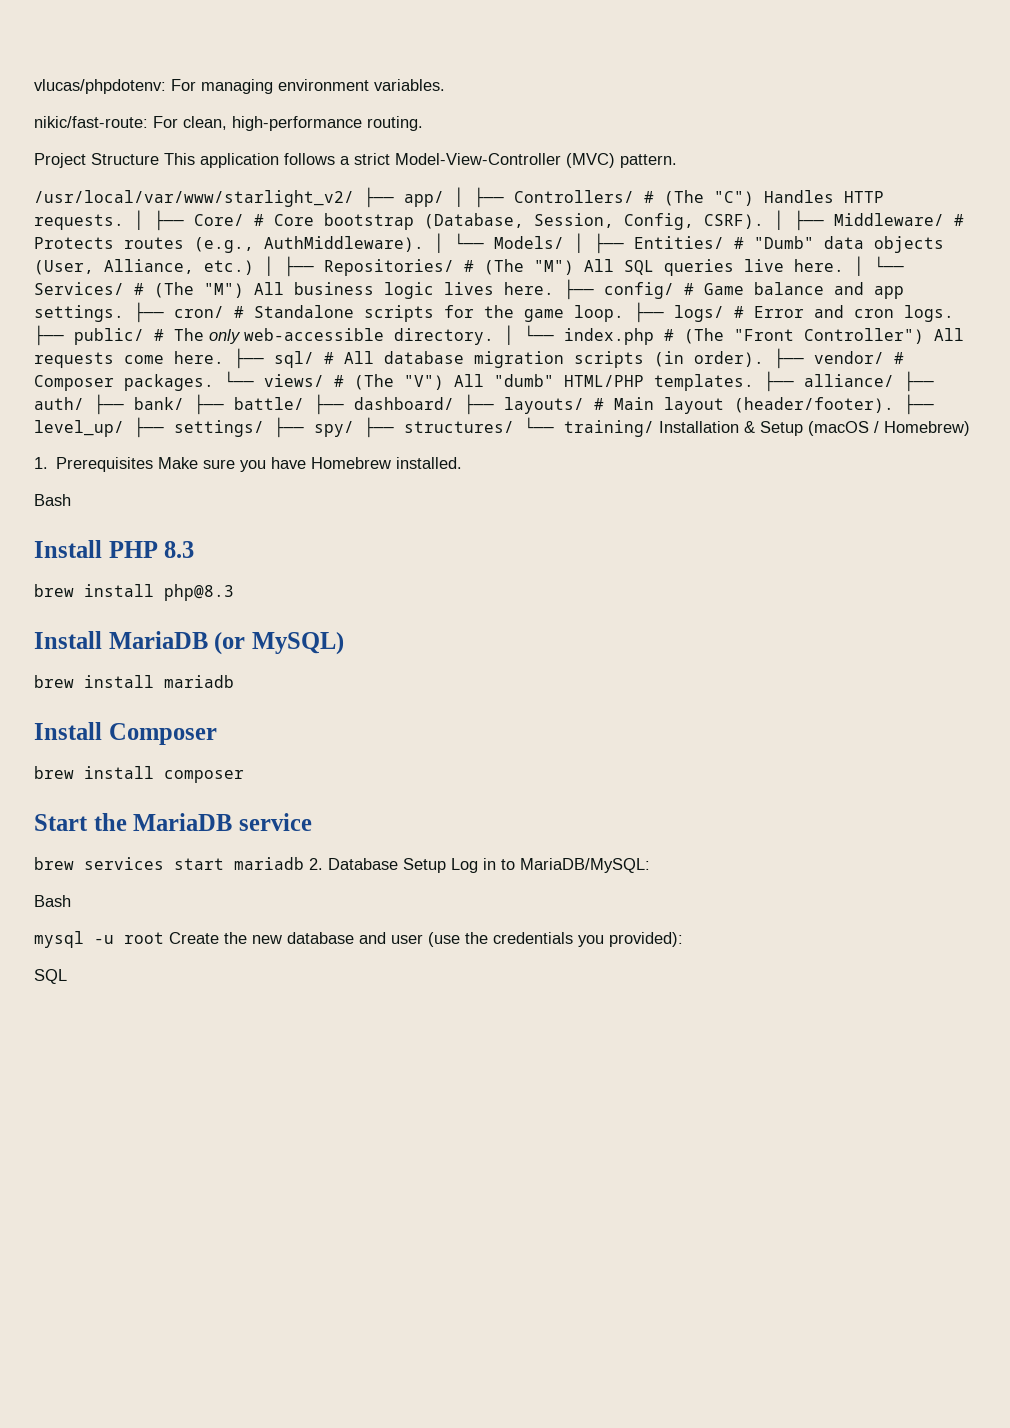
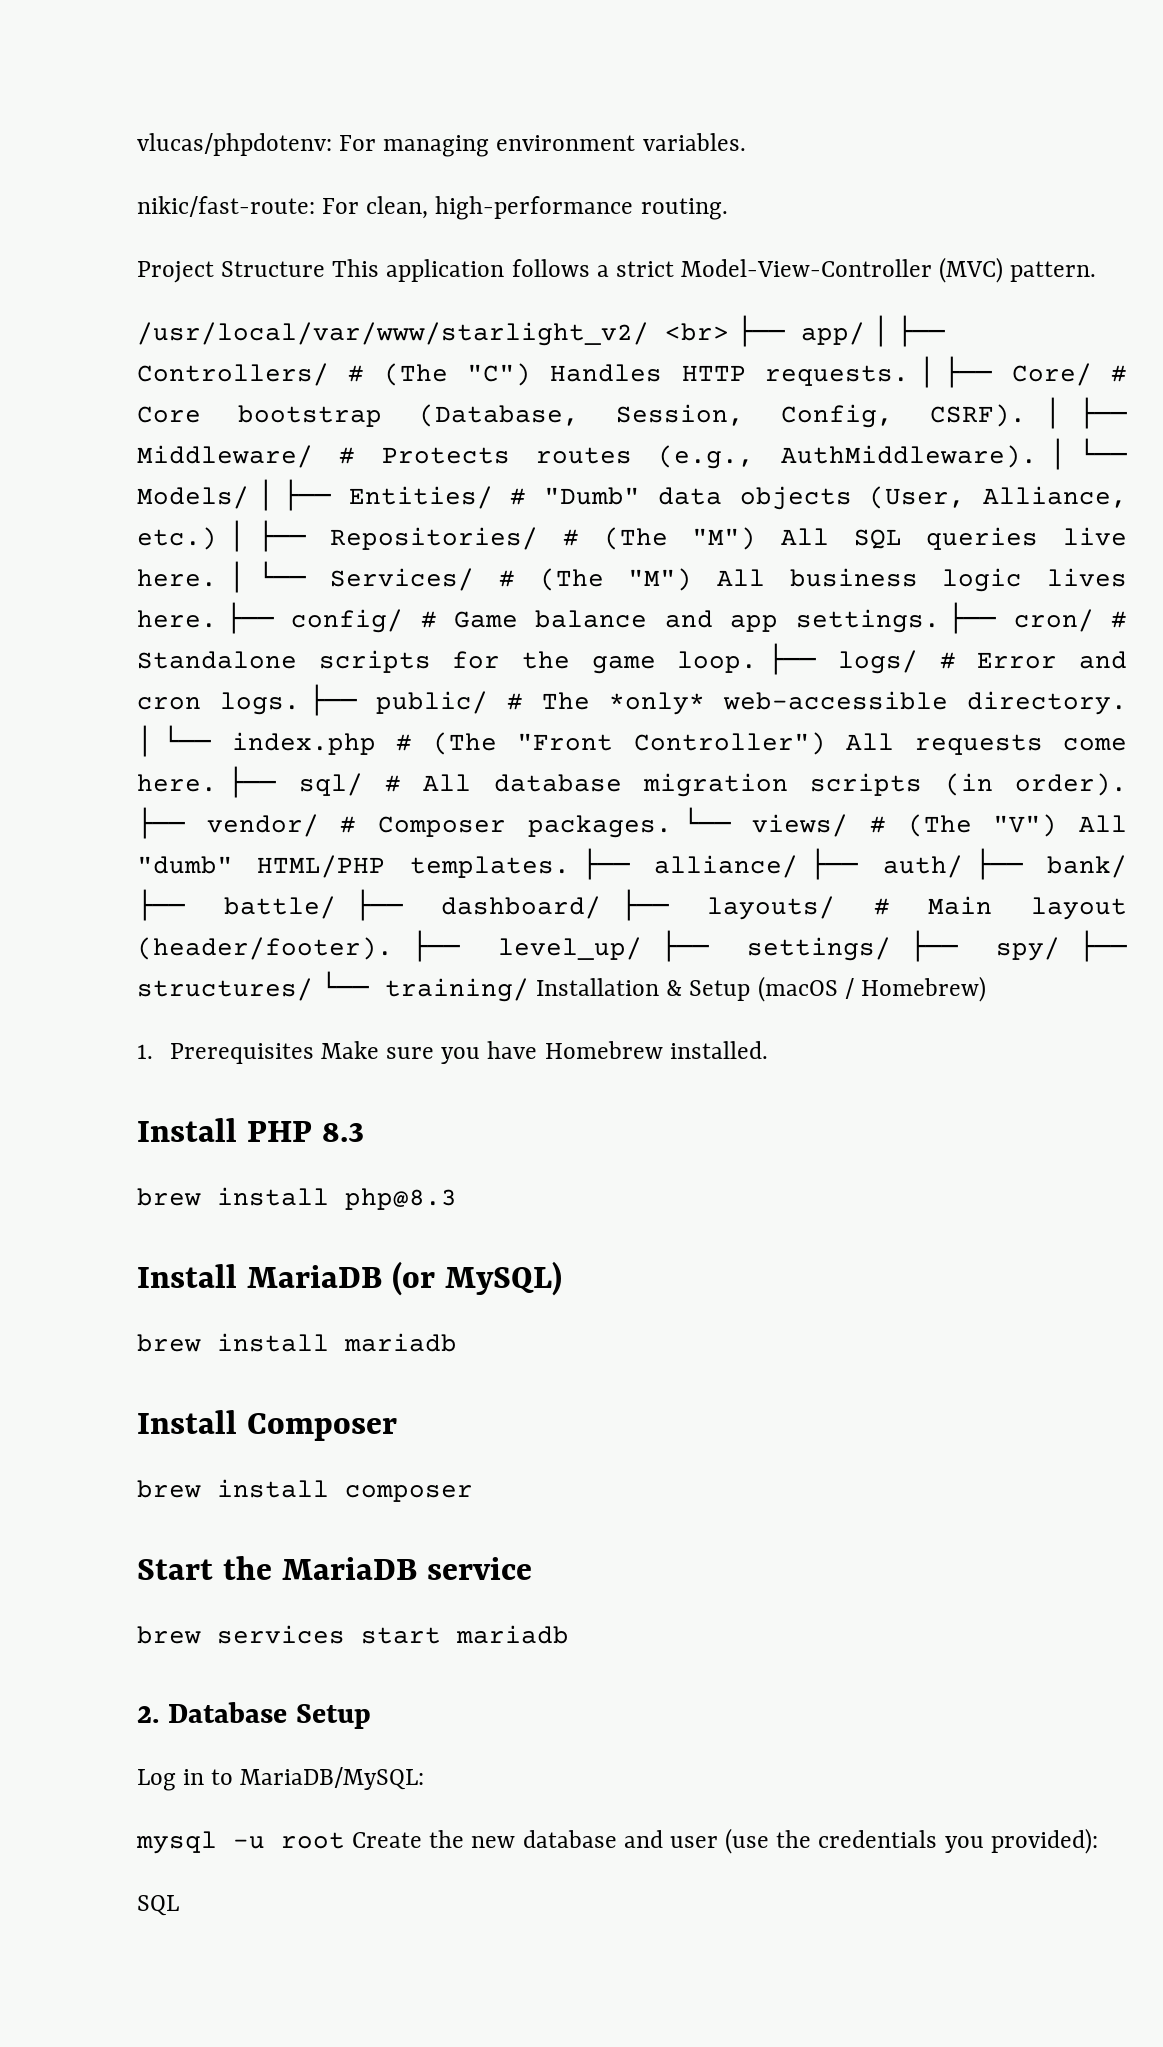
(354, 198) none -> [665,323,729,341] <br>
[209,329,241,344] only -> [609,692,706,715] *only*
[34,494,71,506] // Bash -> (768, 1050) none
(304, 863) none -> (569, 1634) //
(446, 865) none -> (371, 1716) //
[34,895,71,907] // Bash -> (425, 1778) none

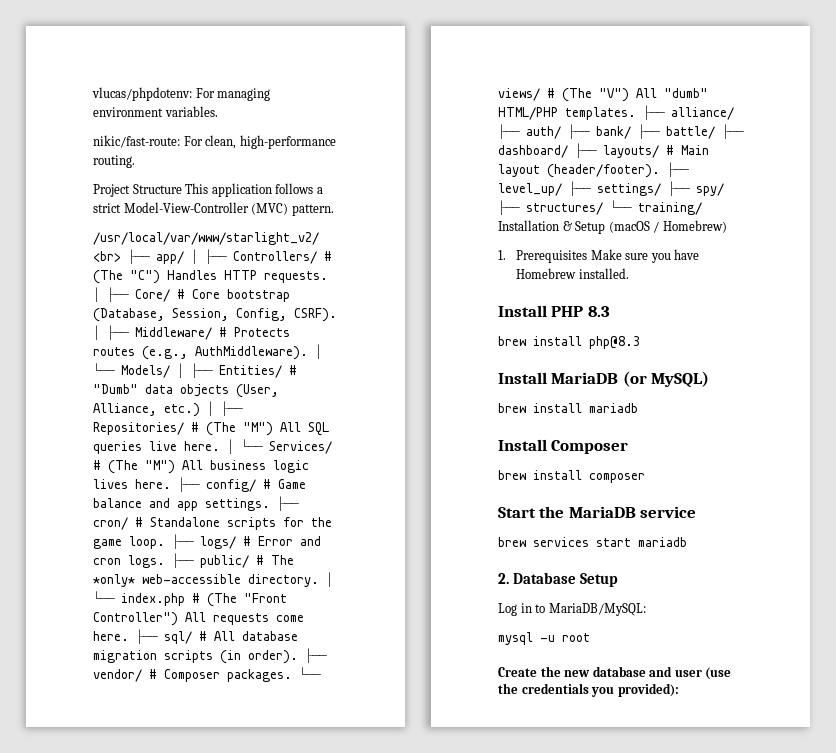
(345, 1840) none -> (590, 637) //
[137,1895,179,1916] // SQL -> (679, 690) none

